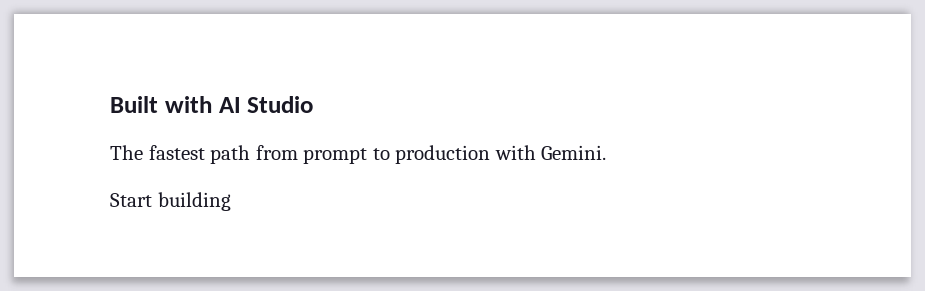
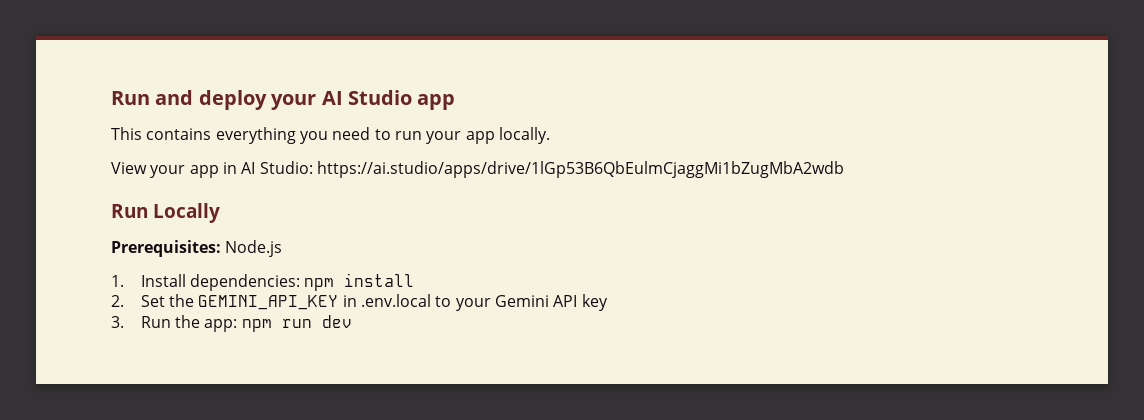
[110,96,314,113] [110,145,607,164] [110,192,231,211] Built with AI Studio // The fastest path from prompt to production with Gemini. // Start building -> [111,90,456,110] [111,127,550,144] [111,161,844,178] [111,203,220,223] [111,240,283,257] [111,273,415,291] [111,294,608,311] [111,315,352,332] Run and deploy your AI Studio app // This contains everything you need to run your app locally. // View your app in AI Studio: https://ai.studio/apps/drive/1lGp53B6QbEulmCjaggMi1bZugMbA2wdb // Run Locally // Prerequisites: Node.js // 1. Install dependencies: npm install // 2. Set the GEMINI_API_KEY in .env.local to your Gemini API key // 3. Run the app: npm run dev

